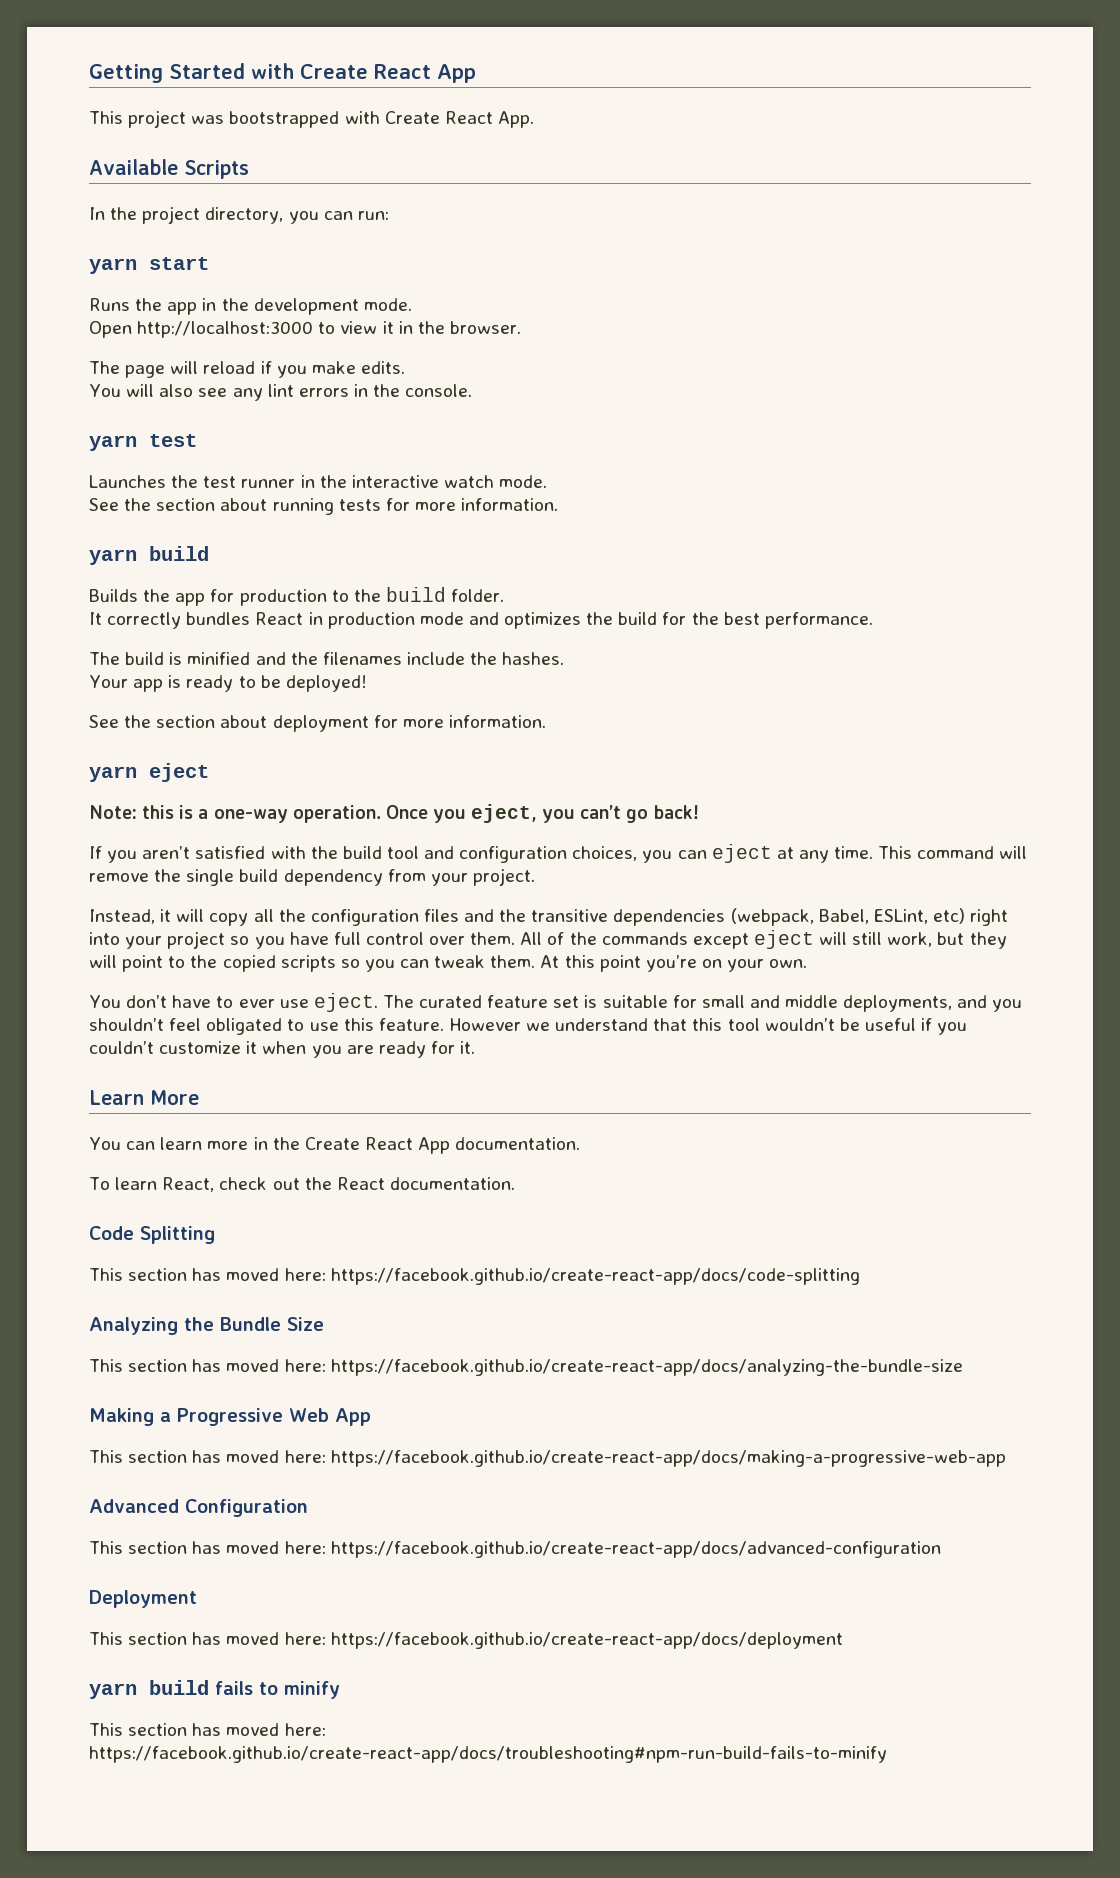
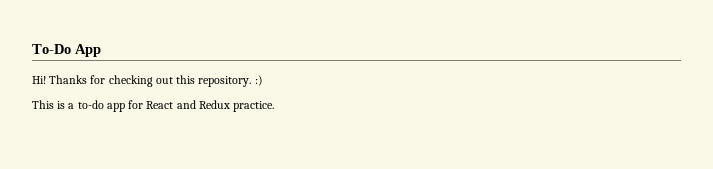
[89,63,476,83] [89,110,534,128] [89,159,249,179] [89,206,389,224] [89,257,209,274] [89,298,412,315] [89,321,521,338] [89,361,405,378] [89,384,473,401] [89,434,197,451] [89,475,548,488] [89,498,559,515] [89,546,209,565] [89,587,505,606] [89,612,873,629] [89,652,565,665] [89,675,367,692] [89,715,546,732] [89,763,209,782] [89,804,699,823] [89,844,1028,863] [89,868,535,886] [89,908,1009,926] [89,930,1007,949] [89,955,808,972] [89,993,1023,1012] [89,1018,968,1035] [89,1041,476,1058] [89,1090,199,1105] [89,1137,581,1154] [89,1177,515,1192] [89,1226,215,1244] [89,1268,860,1285] [89,1317,324,1335] [89,1359,963,1376] [89,1408,371,1426] [89,1450,1006,1467] [89,1499,308,1517] [89,1541,941,1558] [89,1590,197,1608] [89,1632,843,1649] [89,1680,340,1699] [89,1723,326,1736] [89,1746,887,1763] Getting Started with Create React App // This project was bootstrapped with Create React App. // Available Scripts // In the project directory, you can run: // yarn start // Runs the app in the development mode. // Open http://localhost:3000 to view it in the browser. // The page will reload if you make edits. // You will also see any lint errors in the console. // yarn test // Launches the test runner in the interactive watch mode. // See the section about running tests for more information. // yarn build // Builds the app for production to the build folder. // It correctly bundles React in production mode and optimizes the build for the best performance. // The build is minified and the filenames include the hashes. // Your app is ready to be deployed! // See the section about deployment for more information. // yarn eject // Note: this is a one-way operation. Once you eject, you can’t go back! // If you aren’t satisfied with the build tool and configuration choices, you can eject at any time. This command will remove the single build dependency from your project. // Instead, it will copy all the configuration files and the transitive dependencies (webpack, Babel, ESLint, etc) right into your project so you have full control over them. All of the commands except eject will still work, but they will point to the copied scripts so you can tweak them. At this point you’re on your own. // You don’t have to ever use eject. The curated feature set is suitable for small and middle deployments, and you shouldn’t feel obligated to use this feature. However we understand that this tool wouldn’t be useful if you couldn’t customize it when you are ready for it. // Learn More // You can learn more in the Create React App documentation. // To learn React, check out the React documentation. // Code Splitting // This section has moved here: https://facebook.github.io/create-react-app/docs/code-splitting // Analyzing the Bundle Size // This section has moved here: https://facebook.github.io/create-react-app/docs/analyzing-the-bundle-size // Making a Progressive Web App // This section has moved here: https://facebook.github.io/create-react-app/docs/making-a-progressive-web-app // Advanced Configuration // This section has moved here: https://facebook.github.io/create-react-app/docs/advanced-configuration // Deployment // This section has moved here: https://facebook.github.io/create-react-app/docs/deployment // yarn build fails to minify // This section has moved here: https://facebook.github.io/create-react-app/docs/troubleshooting#npm-run-build-fails-to-minify -> [32,44,101,57] [32,75,263,87] [32,100,275,112] To-Do App // Hi! Thanks for checking out this repository. :) // This is a to-do app for React and Redux practice.

